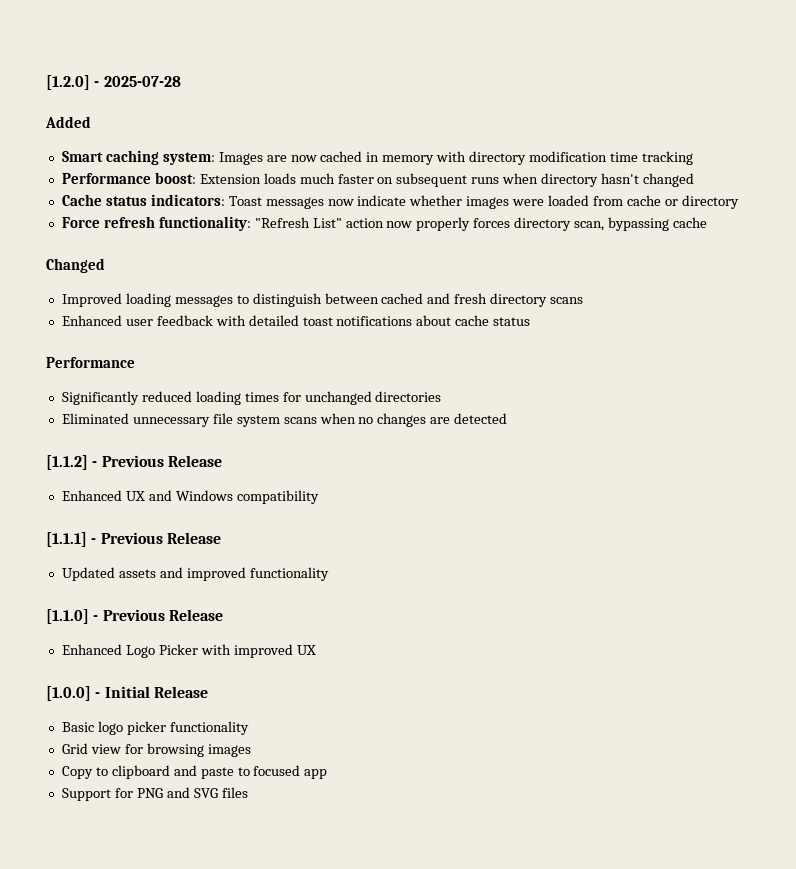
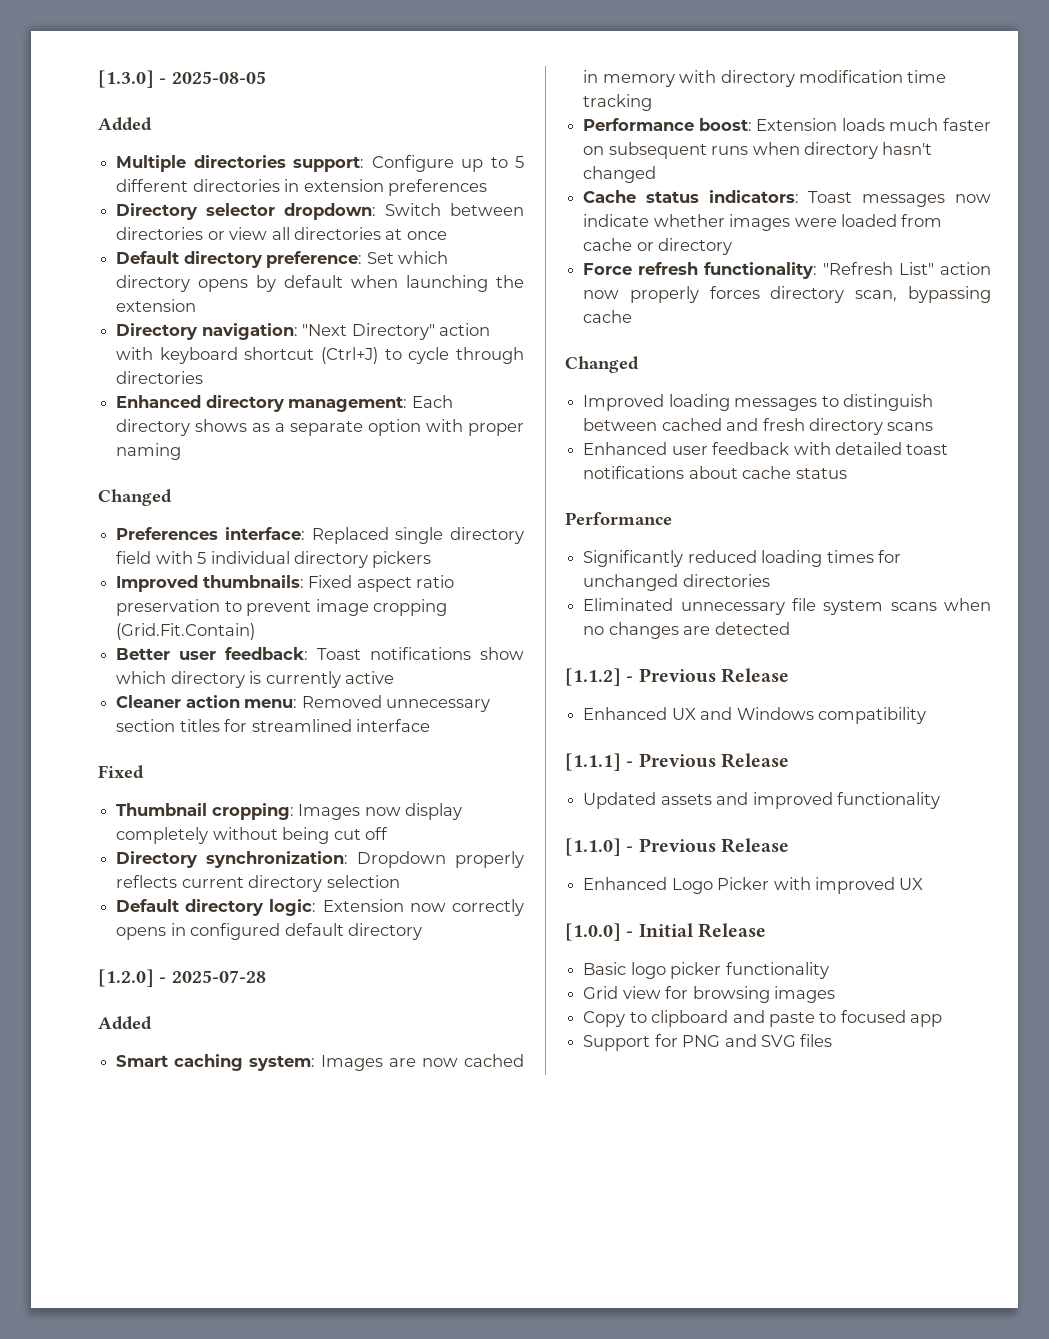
(46, 82) none -> [98,70,266,88] [98,117,152,131] [116,155,525,172] [116,179,487,196] [116,203,525,220] [116,227,447,240] [116,251,448,268] [116,275,524,292] [116,299,197,312] [116,323,490,340] [116,347,524,364] [116,371,204,384] [116,395,453,412] [116,419,524,436] [116,443,182,460] [98,489,172,506] [116,527,525,544] [116,551,432,568] [116,575,454,592] [116,599,447,616] [116,623,256,640] [116,647,525,660] [116,671,394,688] [116,695,490,712] [116,719,430,732] [98,765,144,779] [116,803,462,820] [116,827,388,844] [116,851,524,868] [116,875,400,892] [116,899,525,916] [116,923,422,940] [1.3.0] - 2025-08-05 // Added // Multiple directories support: Configure up to 5 different directories in extension preferences // Directory selector dropdown: Switch between directories or view all directories at once // Default directory preference: Set which directory opens by default when launching the extension // Directory navigation: "Next Directory" action with keyboard shortcut (Ctrl+J) to cycle through directories // Enhanced directory management: Each directory shows as a separate option with proper naming // Changed // Preferences interface: Replaced single directory field with 5 individual directory pickers // Improved thumbnails: Fixed aspect ratio preservation to prevent image cropping (Grid.Fit.Contain) // Better user feedback: Toast notifications show which directory is currently active // Cleaner action menu: Removed unnecessary section titles for streamlined interface // Fixed // Thumbnail cropping: Images now display completely without being cut off // Directory synchronization: Dropdown properly reflects current directory selection // Default directory logic: Extension now correctly opens in configured default directory //

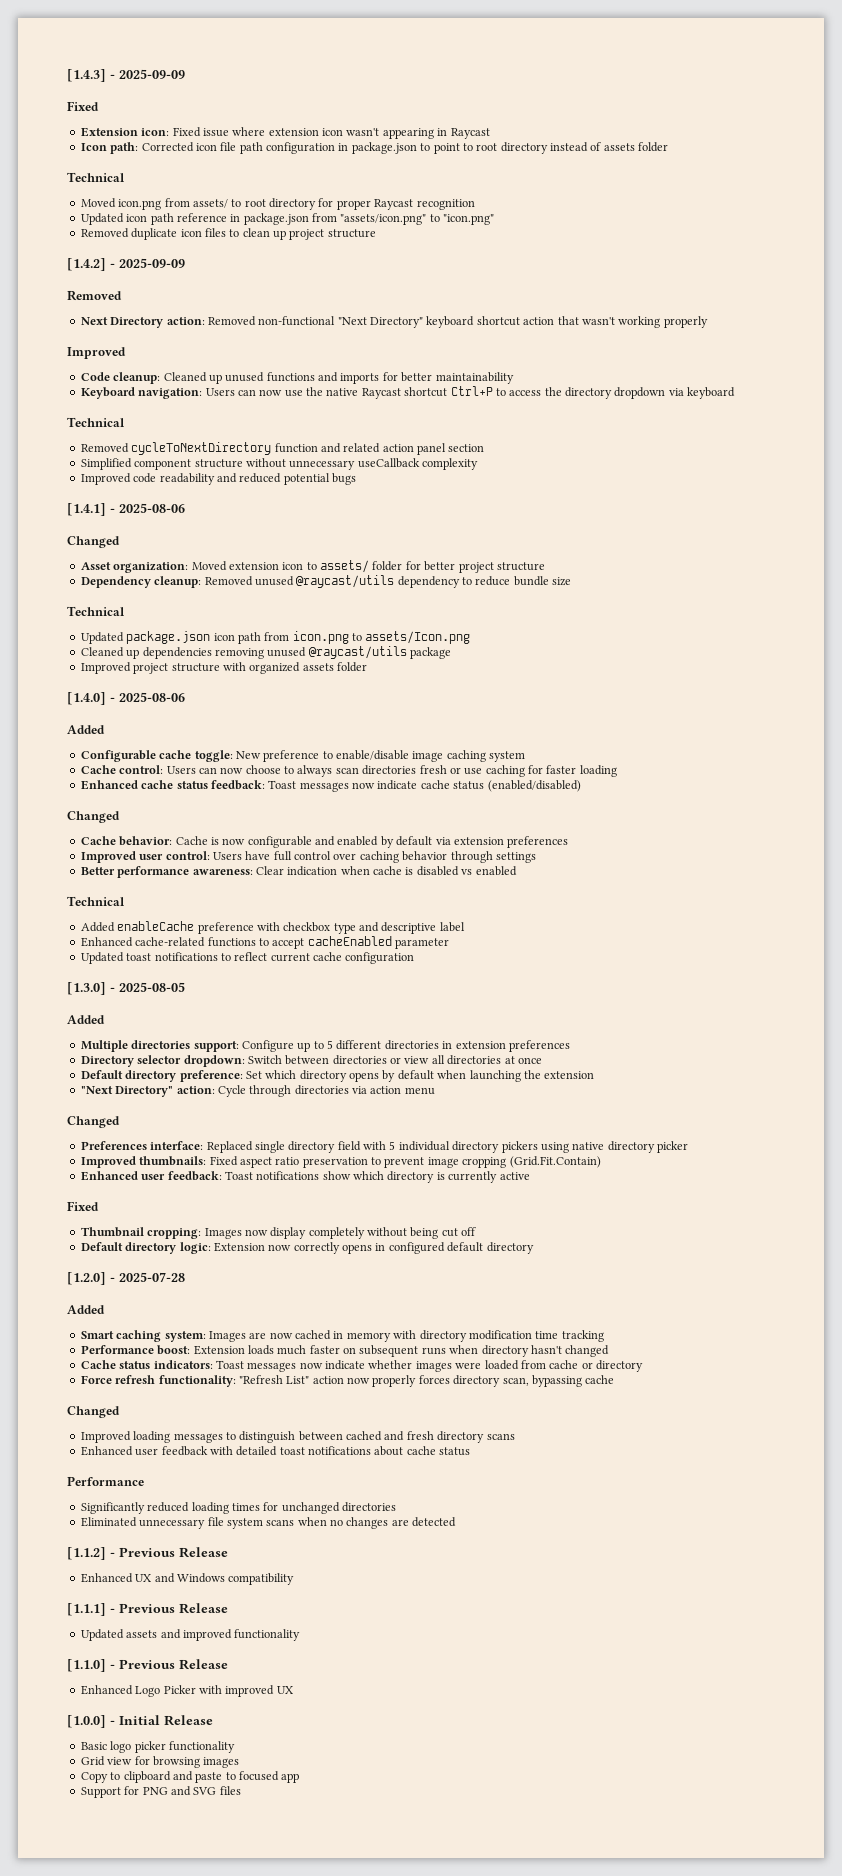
(98, 79) none -> [67,69,185,82] [67,101,99,111] [80,127,490,139] [80,142,669,154] [67,172,125,182] [80,198,475,210] [80,213,495,225] [80,228,376,240] [67,258,185,271] [67,290,122,301] [80,316,708,328] [67,347,126,359] [80,372,514,384] [80,386,736,399] [67,417,125,427] [80,442,485,455] [80,458,478,470] [80,473,356,485] [67,503,185,516] [67,536,120,548] [80,560,545,573] [80,575,572,588] [67,606,125,616] [80,631,471,644] [80,646,451,659] [80,662,367,674] [67,692,185,705] [67,725,105,734] [80,750,526,762] [80,765,617,777] [80,780,581,792] [67,811,120,823] [80,836,569,848] [80,851,536,863] [80,866,517,878] [67,896,125,906] [80,921,465,934] [80,936,449,949] [80,952,415,964] [1.4.3] - 2025-09-09 // Fixed // Extension icon: Fixed issue where extension icon wasn't appearing in Raycast // Icon path: Corrected icon file path configuration in package.json to point to root directory instead of assets folder // Technical // Moved icon.png from assets/ to root directory for proper Raycast recognition // Updated icon path reference in package.json from "assets/icon.png" to "icon.png" // Removed duplicate icon files to clean up project structure // [1.4.2] - 2025-09-09 // Removed // Next Directory action: Removed non-functional "Next Directory" keyboard shortcut action that wasn't working properly // Improved // Code cleanup: Cleaned up unused functions and imports for better maintainability // Keyboard navigation: Users can now use the native Raycast shortcut Ctrl+P to access the directory dropdown via keyboard // Technical // Removed cycleToNextDirectory function and related action panel section // Simplified component structure without unnecessary useCallback complexity // Improved code readability and reduced potential bugs // [1.4.1] - 2025-08-06 // Changed // Asset organization: Moved extension icon to assets/ folder for better project structure // Dependency cleanup: Removed unused @raycast/utils dependency to reduce bundle size // Technical // Updated package.json icon path from icon.png to assets/Icon.png // Cleaned up dependencies removing unused @raycast/utils package // Improved project structure with organized assets folder // [1.4.0] - 2025-08-06 // Added // Configurable cache toggle: New preference to enable/disable image caching system // Cache control: Users can now choose to always scan directories fresh or use caching for faster loading // Enhanced cache status feedback: Toast messages now indicate cache status (enabled/disabled) // Changed // Cache behavior: Cache is now configurable and enabled by default via extension preferences // Improved user control: Users have full control over caching behavior through settings // Better performance awareness: Clear indication when cache is disabled vs enabled // Technical // Added enableCache preference with checkbox type and descriptive label // Enhanced cache-related functions to accept cacheEnabled parameter // Updated toast notifications to reflect current cache configuration //
[116,323,490,340] [116,347,524,364] [116,371,204,384] [116,395,453,412] [116,419,524,436] [116,443,182,460] Directory navigation: "Next Directory" action with keyboard shortcut (Ctrl+J) to cycle through directories // Enhanced directory management: Each directory shows as a separate option with proper naming -> [80,1085,435,1097] "Next Directory" action: Cycle through directories via action menu
(432, 559) none -> [540,1141,688,1153] using native directory picker
[116,648,171,660] Better -> [80,1171,138,1181] Enhanced
[116,695,490,712] [116,719,430,732] // Cleaner action menu: Removed unnecessary section titles for streamlined interface -> (530, 1176) none
[116,851,524,868] [116,875,400,892] // Directory synchronization: Dropdown properly reflects current directory selection -> (477, 1231) none

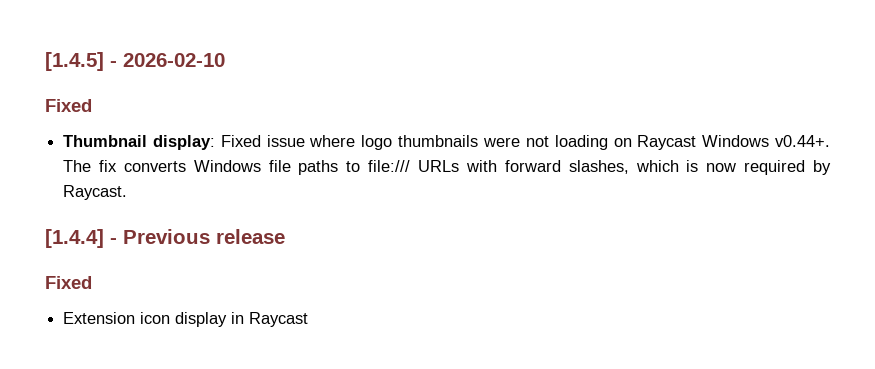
[67,69,185,82] [67,101,99,111] [80,127,490,139] [80,142,669,154] [67,172,125,182] [80,198,475,210] [80,213,495,225] [80,228,376,240] [67,258,185,271] [67,290,122,301] [80,316,708,328] [67,347,126,359] [80,372,514,384] [80,386,736,399] [67,417,125,427] [80,442,485,455] [80,458,478,470] [80,473,356,485] [67,503,185,516] [67,536,120,548] [80,560,545,573] [80,575,572,588] [67,606,125,616] [80,631,471,644] [80,646,451,659] [80,662,367,674] [67,692,185,705] [67,725,105,734] [80,750,526,762] [80,765,617,777] [80,780,581,792] [67,811,120,823] [80,836,569,848] [80,851,536,863] [80,866,517,878] [67,896,125,906] [80,921,465,934] [80,936,449,949] [80,952,415,964] [67,982,185,995] [67,1015,105,1024] [80,1040,570,1052] [80,1055,542,1067] [80,1070,595,1082] [80,1085,435,1097] [67,1116,120,1128] [80,1141,688,1153] [80,1156,601,1168] [80,1171,530,1183] [67,1201,99,1211] [80,1227,477,1239] [80,1242,534,1254] [67,1272,185,1285] [67,1305,105,1314] [80,1330,604,1342] [80,1345,610,1357] [80,1360,643,1372] [80,1375,615,1387] [67,1406,120,1418] [80,1431,515,1443] [80,1446,471,1456] [67,1476,144,1486] [80,1502,396,1514] [80,1517,457,1529] [67,1547,228,1560] [80,1573,295,1585] [67,1603,228,1616] [80,1629,301,1641] [67,1659,228,1672] [80,1685,294,1697] [67,1715,213,1728] [80,1741,235,1753] [80,1756,240,1768] [80,1771,300,1783] [80,1786,241,1798] [1.4.3] - 2025-09-09 // Fixed // Extension icon: Fixed issue where extension icon wasn't appearing in Raycast // Icon path: Corrected icon file path configuration in package.json to point to root directory instead of assets folder // Technical // Moved icon.png from assets/ to root directory for proper Raycast recognition // Updated icon path reference in package.json from "assets/icon.png" to "icon.png" // Removed duplicate icon files to clean up project structure // [1.4.2] - 2025-09-09 // Removed // Next Directory action: Removed non-functional "Next Directory" keyboard shortcut action that wasn't working properly // Improved // Code cleanup: Cleaned up unused functions and imports for better maintainability // Keyboard navigation: Users can now use the native Raycast shortcut Ctrl+P to access the directory dropdown via keyboard // Technical // Removed cycleToNextDirectory function and related action panel section // Simplified component structure without unnecessary useCallback complexity // Improved code readability and reduced potential bugs // [1.4.1] - 2025-08-06 // Changed // Asset organization: Moved extension icon to assets/ folder for better project structure // Dependency cleanup: Removed unused @raycast/utils dependency to reduce bundle size // Technical // Updated package.json icon path from icon.png to assets/Icon.png // Cleaned up dependencies removing unused @raycast/utils package // Improved project structure with organized assets folder // [1.4.0] - 2025-08-06 // Added // Configurable cache toggle: New preference to enable/disable image caching system // Cache control: Users can now choose to always scan directories fresh or use caching for faster loading // Enhanced cache status feedback: Toast messages now indicate cache status (enabled/disabled) // Changed // Cache behavior: Cache is now configurable and enabled by default via extension preferences // Improved user control: Users have full control over caching behavior through settings // Better performance awareness: Clear indication when cache is disabled vs enabled // Technical // Added enableCache preference with checkbox type and descriptive label // Enhanced cache-related functions to accept cacheEnabled parameter // Updated toast notifications to reflect current cache configuration // [1.3.0] - 2025-08-05 // Added // Multiple directories support: Configure up to 5 different directories in extension preferences // Directory selector dropdown: Switch between directories or view all directories at once // Default directory preference: Set which directory opens by default when launching the extension // "Next Directory" action: Cycle through directories via action menu // Changed // Preferences interface: Replaced single directory field with 5 individual directory pickers using native directory picker // Improved thumbnails: Fixed aspect ratio preservation to prevent image cropping (Grid.Fit.Contain) // Enhanced user feedback: Toast notifications show which directory is currently active // Fixed // Thumbnail cropping: Images now display completely without being cut off // Default directory logic: Extension now correctly opens in configured default directory // [1.2.0] - 2025-07-28 // Added // Smart caching system: Images are now cached in memory with directory modification time tracking // Performance boost: Extension loads much faster on subsequent runs when directory hasn't changed // Cache status indicators: Toast messages now indicate whether images were loaded from cache or directory // Force refresh functionality: "Refresh List" action now properly forces directory scan, bypassing cache // Changed // Improved loading messages to distinguish between cached and fresh directory scans // Enhanced user feedback with detailed toast notifications about cache status // Performance // Significantly reduced loading times for unchanged directories // Eliminated unnecessary file system scans when no changes are detected // [1.1.2] - Previous Release // Enhanced UX and Windows compatibility // [1.1.1] - Previous Release // Updated assets and improved functionality // [1.1.0] - Previous Release // Enhanced Logo Picker with improved UX // [1.0.0] - Initial Release // Basic logo picker functionality // Grid view for browsing images // Copy to clipboard and paste to focused app // Support for PNG and SVG files -> [45,52,225,71] [45,99,92,112] [63,135,831,150] [63,160,832,175] [63,185,128,200] [45,229,285,248] [45,276,92,289] [63,312,309,327] [1.4.5] - 2026-02-10 // Fixed // Thumbnail display: Fixed issue where logo thumbnails were not loading on Raycast Windows v0.44+. The fix converts Windows file paths to file:/// URLs with forward slashes, which is now required by Raycast. // [1.4.4] - Previous release // Fixed // Extension icon display in Raycast

